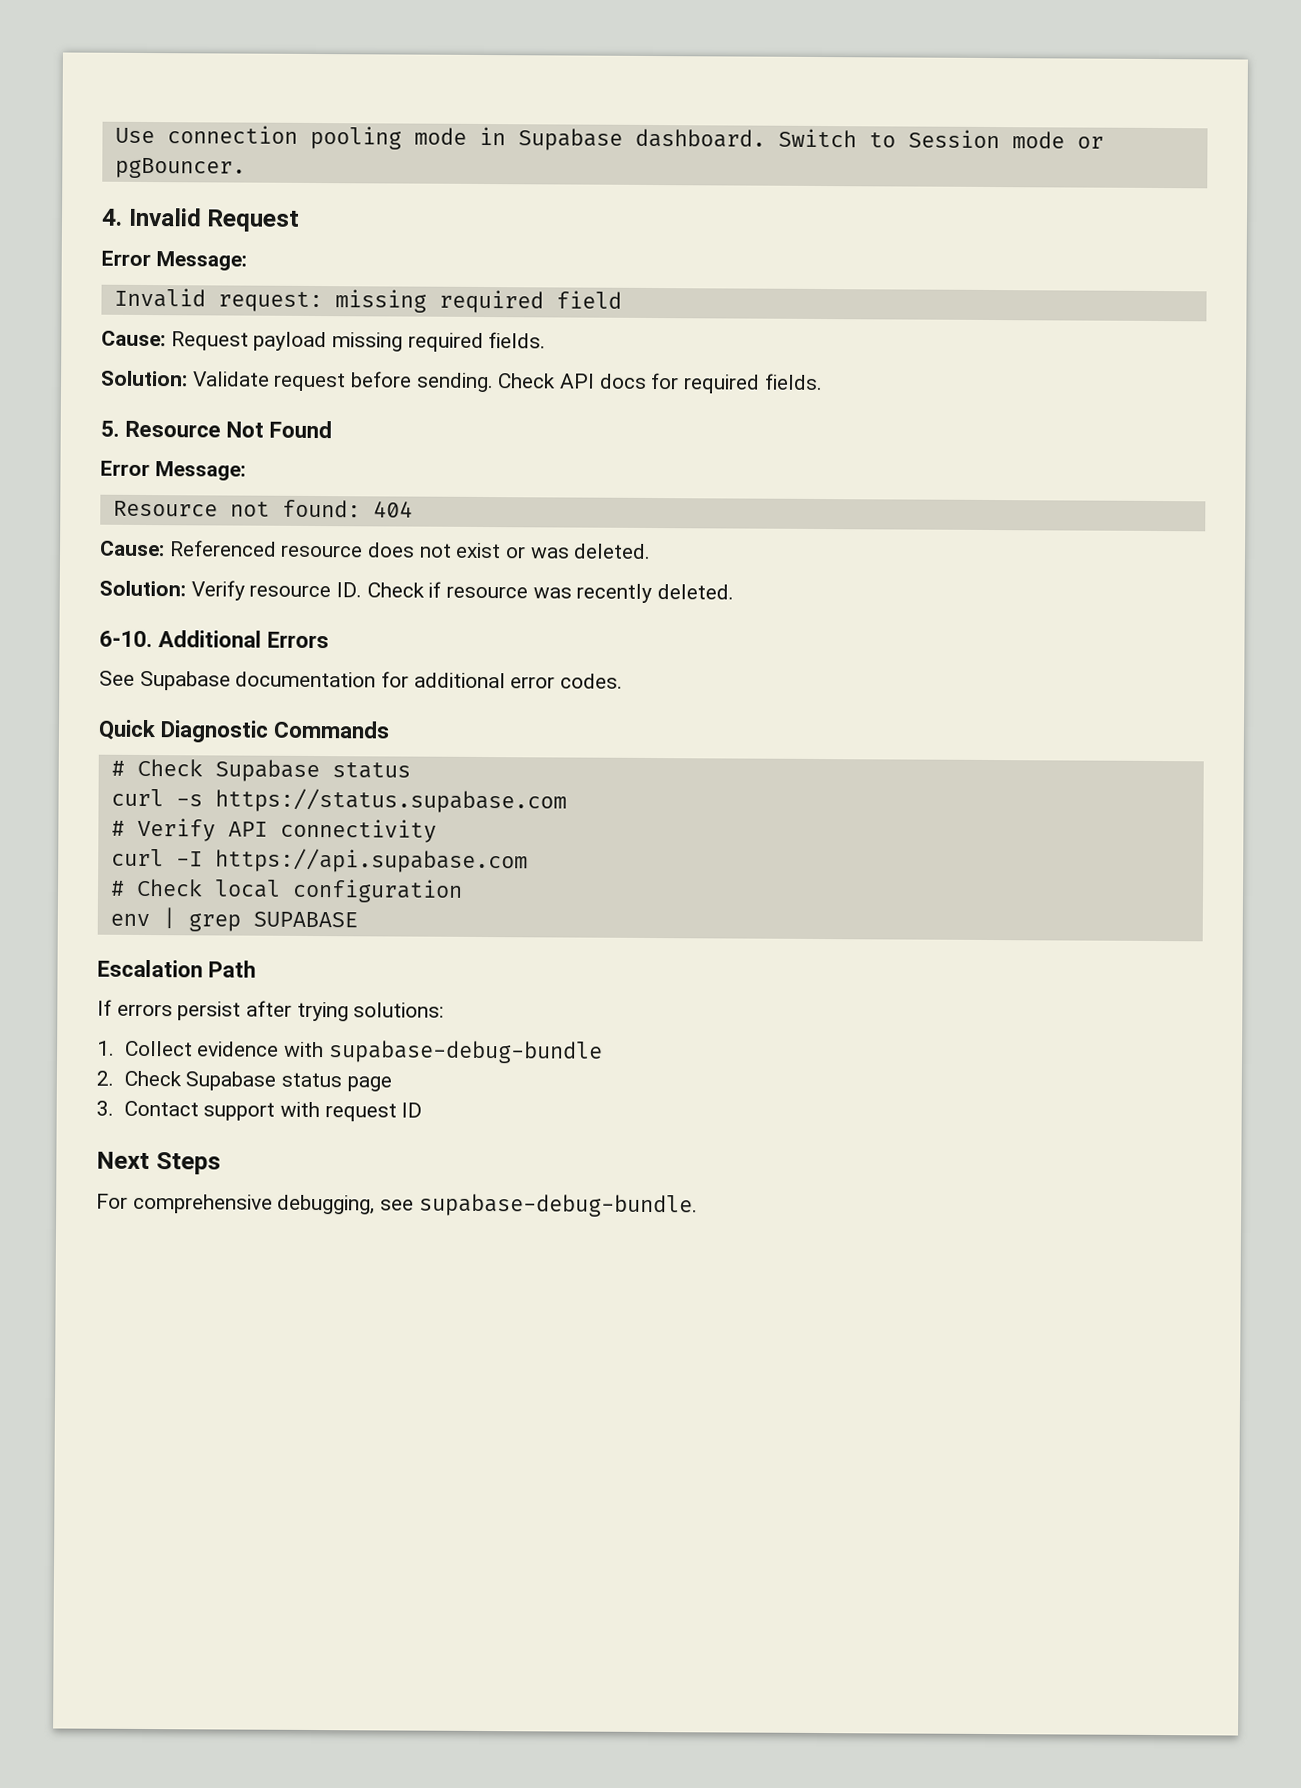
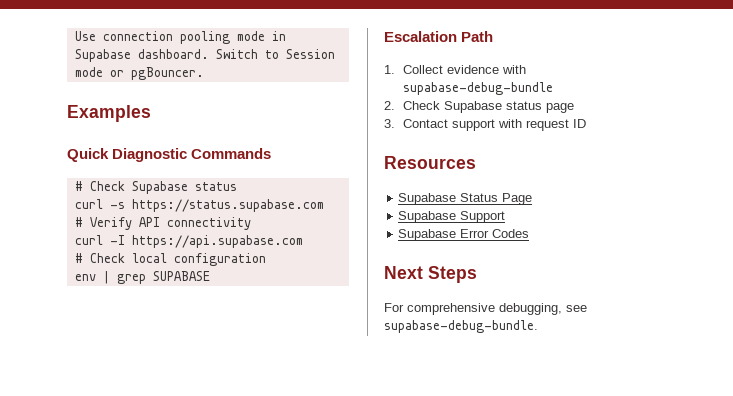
[101,207,301,232] [101,250,247,271] [113,287,622,314] [101,330,547,352] [101,370,823,394] [100,420,333,439] [100,460,246,481] [112,499,413,518] [99,540,652,559] [99,580,735,604] [99,630,330,649] [99,670,624,691] 4. Invalid Request // Error Message: // Invalid request: missing required field // Cause: Request payload missing required fields. // Solution: Validate request before sending. Check API docs for required fields. // 5. Resource Not Found // Error Message: // Resource not found: 404 // Cause: Referenced resource does not exist or was deleted. // Solution: Verify resource ID. Check if resource was recently deleted. // 6-10. Additional Errors // See Supabase documentation for additional error codes. -> [67,105,151,122] Examples
[97,999,445,1022] // If errors persist after trying solutions: -> (494, 36) none
(423, 1110) none -> [384,156,476,169] [398,193,533,205] [398,211,506,223] [398,229,530,241] // Resources // Supabase Status Page // Supabase Support // Supabase Error Codes

